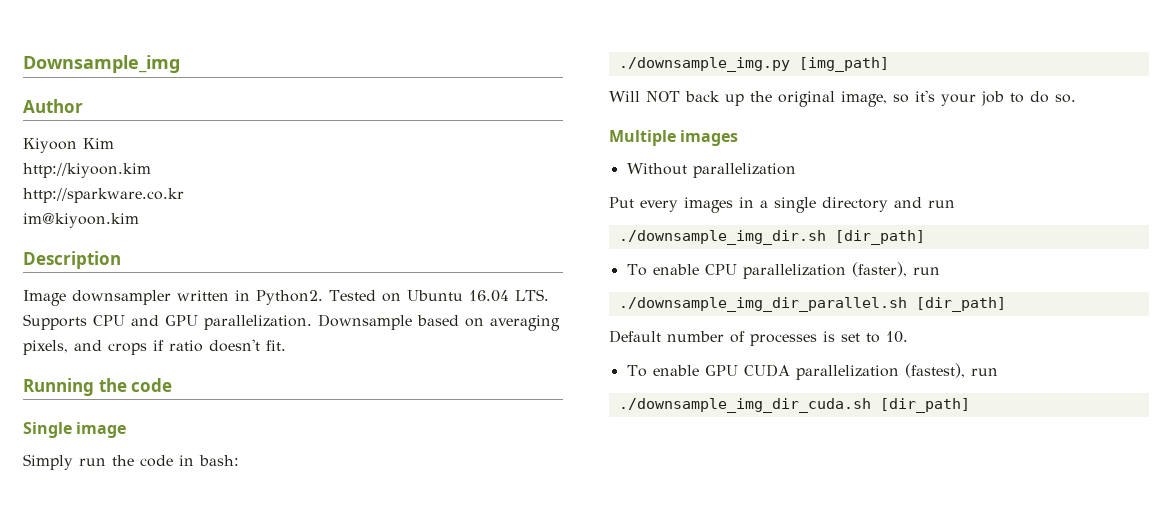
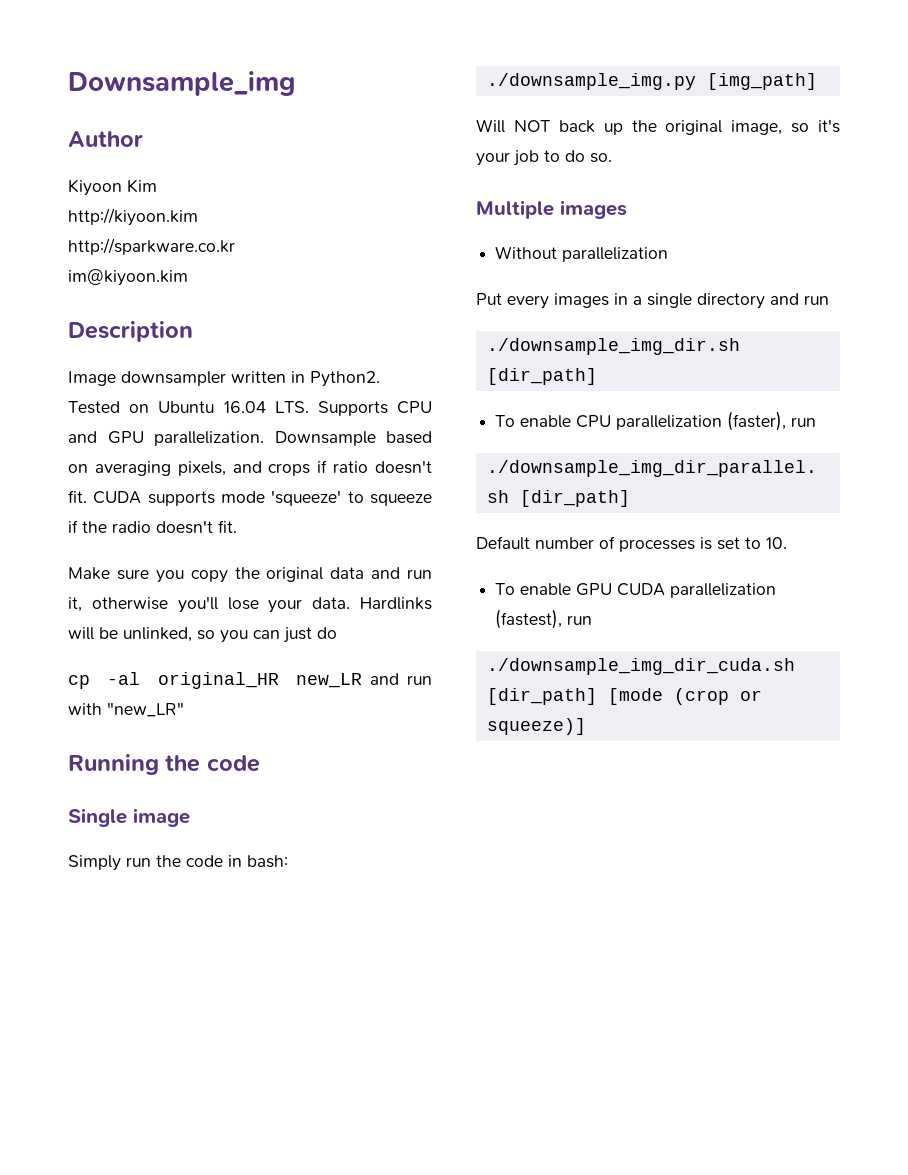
(286, 345) none -> [93,490,432,506] [68,520,237,534] [68,567,432,583] [68,596,432,613] [68,627,337,643] [68,672,432,689] [68,702,184,717] CUDA supports mode 'squeeze' to squeeze if the radio doesn't fit. // Make sure you copy the original data and run it, otherwise you'll lose your data. Hardlinks will be unlinked, so you can just do // cp -al original_HR new_LR and run with "new_LR"
(970, 405) none -> [607,688,762,705] [486,718,586,735] [mode (crop or squeeze)]

